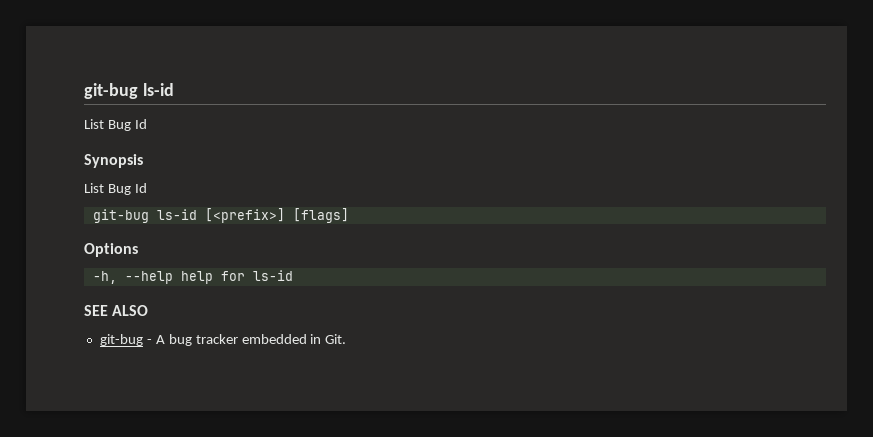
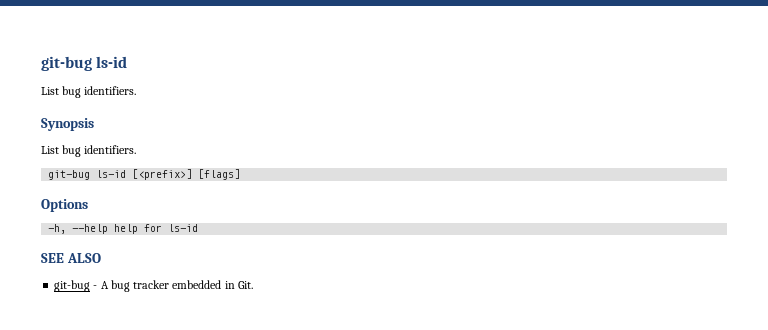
[107,119,147,131] Bug Id -> [62,86,137,98] bug identifiers.
[107,183,147,195] Bug Id -> [62,145,137,157] bug identifiers.

